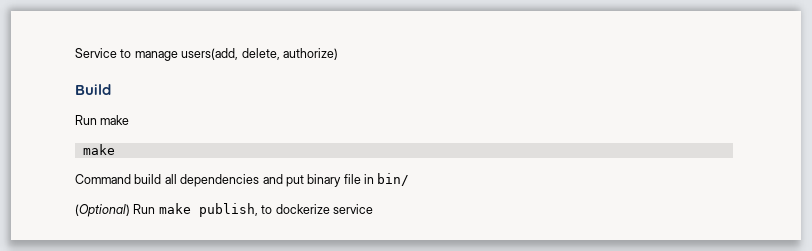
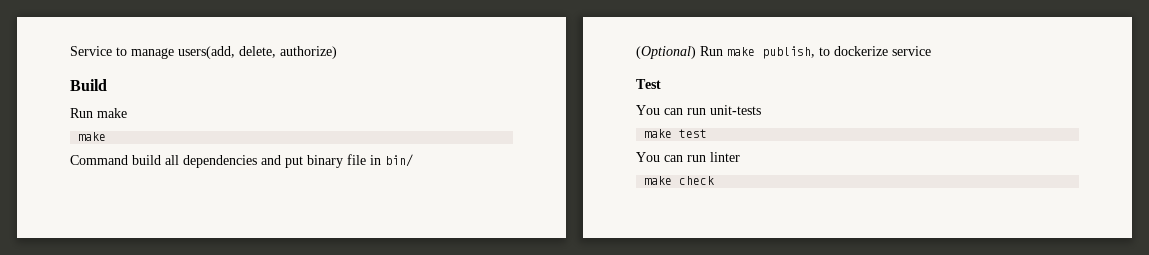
(373, 209) none -> [636,79,661,89] [636,105,761,115] [644,129,708,138] [636,152,740,162] [644,176,715,185] // Test // You can run unit-tests // make test // You can run linter // make check

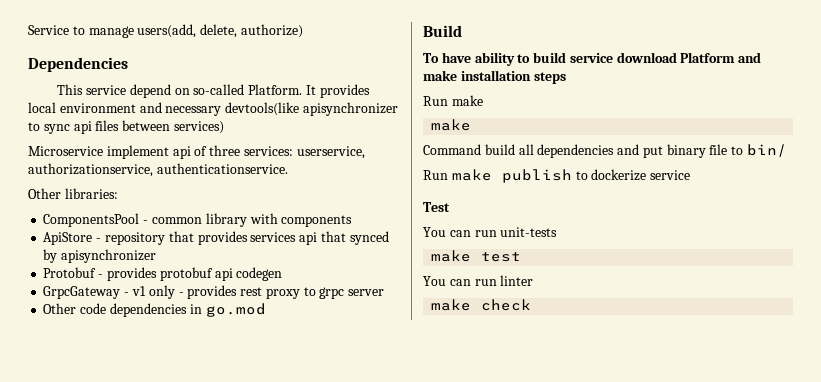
[70,79,107,91] Build -> [28,57,128,72] [57,84,370,98] [28,102,398,116] [28,120,224,134] [28,145,365,159] [28,163,288,177] [28,188,118,199] [43,213,353,227] [43,231,389,245] [43,249,157,263] [43,267,283,281] [43,285,385,299] [43,303,266,317] [423,25,462,37] [423,52,762,66] [423,70,566,84] Dependencies // This service depend on so-called Platform. It provides local environment and necessary devtools(like apisynchronizer to sync api files between services) // Microservice implement api of three services: userservice, authorizationservice, authenticationservice. // Other libraries: // ComponentsPool - common library with components // ApiStore - repository that provides services api that synced by apisynchronizer // Protobuf - provides protobuf api codegen // GrpcGateway - v1 only - provides rest proxy to grpc server // Other code dependencies in go.mod // Build // To have ability to build service download Platform and make installation steps
[370,155,381,165] in -> [731,146,744,155] to
[636,46,815,59] (Optional) Run make publish, -> [423,169,572,183] Run make publish

